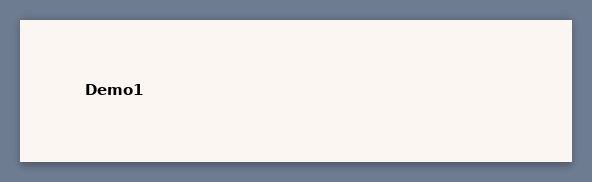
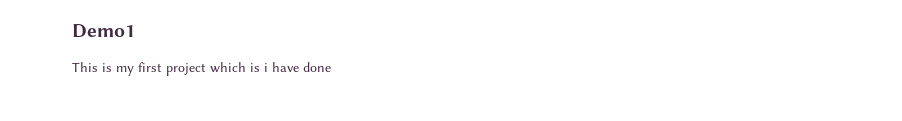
(143, 89) none -> [72,62,331,76] // This is my first project which is i have done

